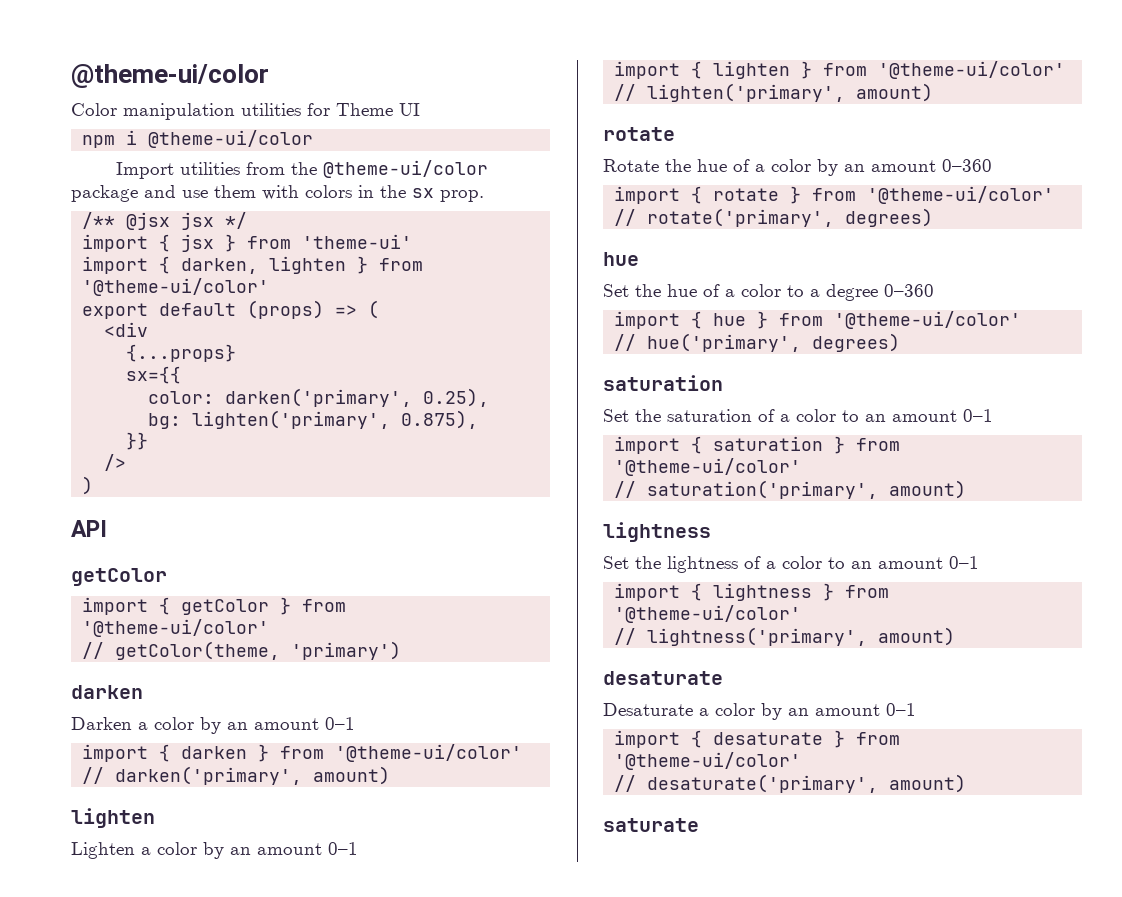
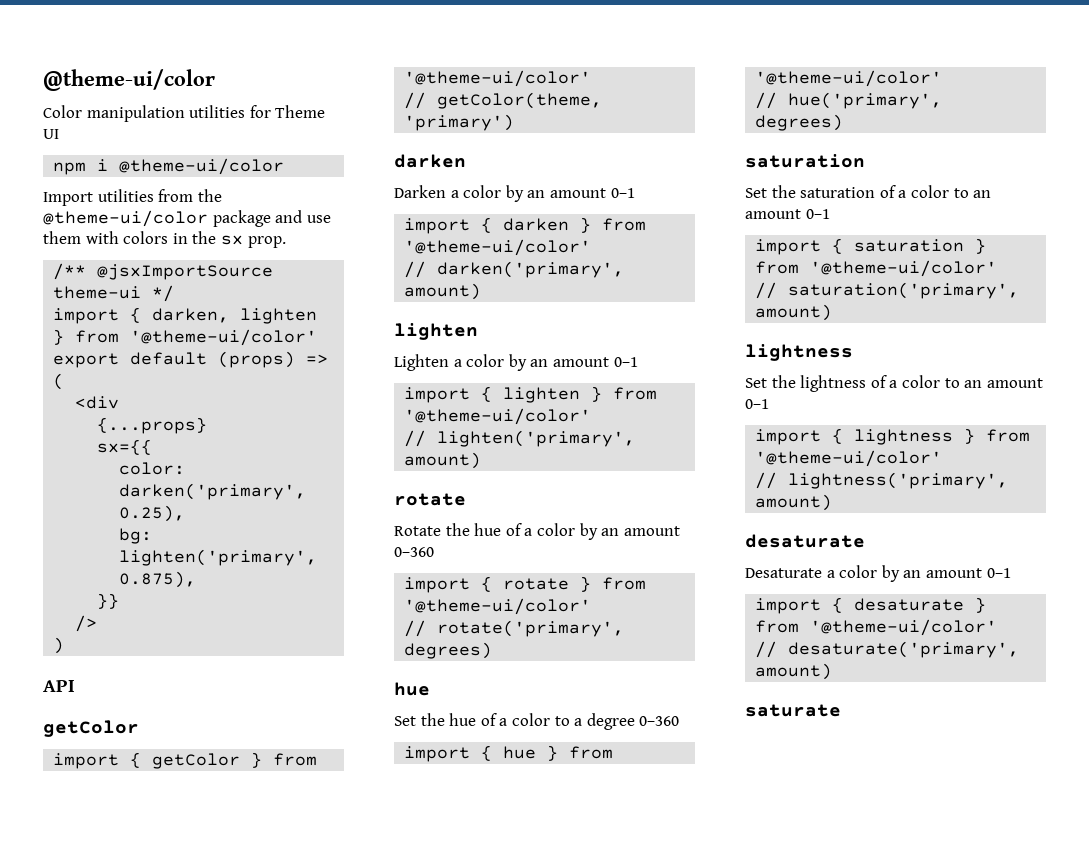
[126,212,215,230] @jsx jsx -> [97,264,274,280] [53,286,142,299] @jsxImportSource theme-ui
[82,234,413,252] // import { jsx } from 'theme-ui' -> (175, 293) none

